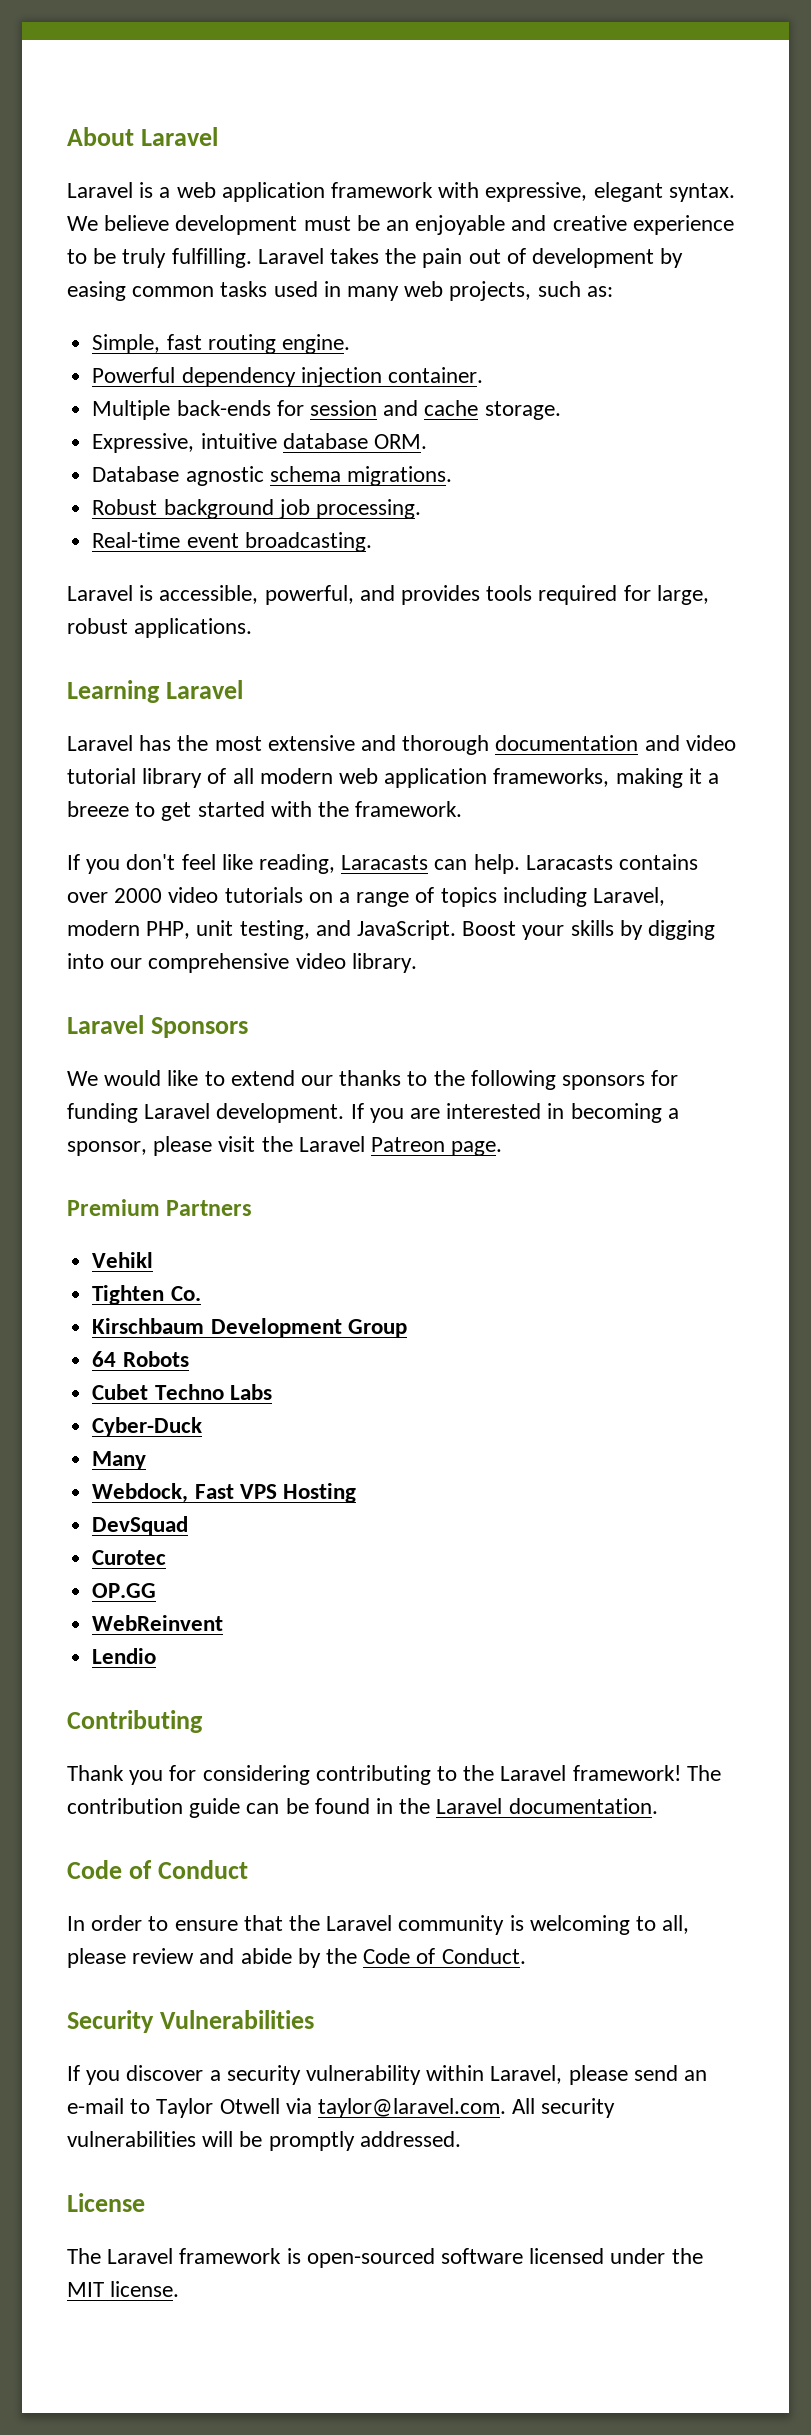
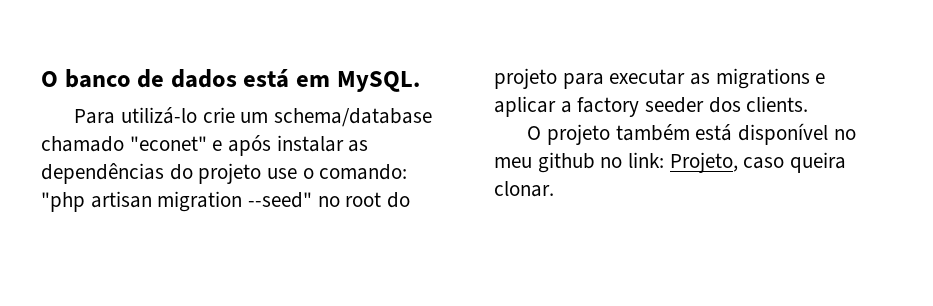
[67,127,218,146] [67,182,735,202] [67,215,734,235] [67,248,684,268] [67,281,613,301] [92,334,350,354] [92,367,483,387] [92,400,561,420] [92,433,427,453] [92,466,452,486] [92,499,421,519] [92,532,372,552] [67,585,709,605] [67,618,253,638] [67,680,243,703] [67,735,736,755] [67,768,720,788] [67,801,463,821] [67,854,699,874] [67,887,666,907] [67,920,716,940] [67,953,417,973] [67,1015,248,1038] [67,1070,679,1090] [67,1103,679,1123] [67,1136,503,1156] [67,1199,253,1216] [92,1252,154,1268] [92,1285,201,1305] [92,1318,407,1338] [92,1351,189,1367] [92,1384,272,1400] [92,1417,203,1437] [92,1451,147,1470] [92,1483,356,1503] [92,1516,189,1536] [92,1550,167,1565] [92,1583,157,1598] [92,1615,224,1631] [92,1648,157,1664] [67,1710,203,1733] [67,1765,721,1785] [67,1798,658,1818] [67,1860,248,1879] [67,1915,690,1935] [67,1948,526,1968] [67,2010,314,2033] [67,2065,708,2085] [67,2098,616,2118] [67,2131,461,2151] [67,2193,145,2212] [67,2248,703,2268] [67,2281,180,2297] About Laravel // Laravel is a web application framework with expressive, elegant syntax. We believe development must be an enjoyable and creative experience to be truly fulfilling. Laravel takes the pain out of development by easing common tasks used in many web projects, such as: // Simple, fast routing engine. // Powerful dependency injection container. // Multiple back-ends for session and cache storage. // Expressive, intuitive database ORM. // Database agnostic schema migrations. // Robust background job processing. // Real-time event broadcasting. // Laravel is accessible, powerful, and provides tools required for large, robust applications. // Learning Laravel // Laravel has the most extensive and thorough documentation and video tutorial library of all modern web application frameworks, making it a breeze to get started with the framework. // If you don't feel like reading, Laracasts can help. Laracasts contains over 2000 video tutorials on a range of topics including Laravel, modern PHP, unit testing, and JavaScript. Boost your skills by digging into our comprehensive video library. // Laravel Sponsors // We would like to extend our thanks to the following sponsors for funding Laravel development. If you are interested in becoming a sponsor, please visit the Laravel Patreon page. // Premium Partners // Vehikl // Tighten Co. // Kirschbaum Development Group // 64 Robots // Cubet Techno Labs // Cyber-Duck // Many // Webdock, Fast VPS Hosting // DevSquad // Curotec // OP.GG // WebReinvent // Lendio // Contributing // Thank you for considering contributing to the Laravel framework! The contribution guide can be found in the Laravel documentation. // Code of Conduct // In order to ensure that the Laravel community is welcoming to all, please review and abide by the Code of Conduct. // Security Vulnerabilities // If you discover a security vulnerability within Laravel, please send an e-mail to Taylor Otwell via taylor@laravel.com. All security vulnerabilities will be promptly addressed. // License // The Laravel framework is open-sourced software licensed under the MIT license. -> [41,69,420,92] [74,107,432,127] [41,135,369,156] [41,163,408,184] [41,191,411,212] [494,68,826,89] [494,96,809,117] [527,123,856,145] [494,152,847,173] [494,181,554,197] O banco de dados está em MySQL. // Para utilizá-lo crie um schema/database chamado "econet" e após instalar as dependências do projeto use o comando: "php artisan migration --seed" no root do projeto para executar as migrations e aplicar a factory seeder dos clients. // O projeto também está disponível no meu github no link: Projeto, caso queira clonar.

